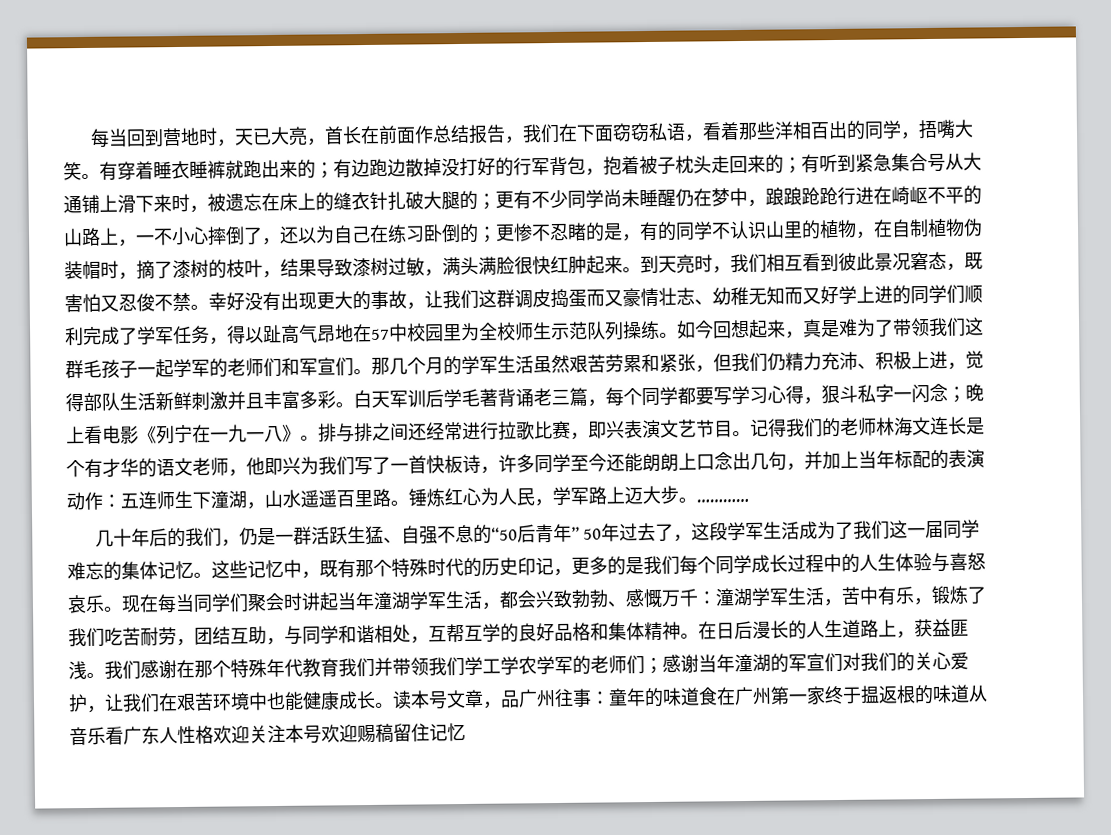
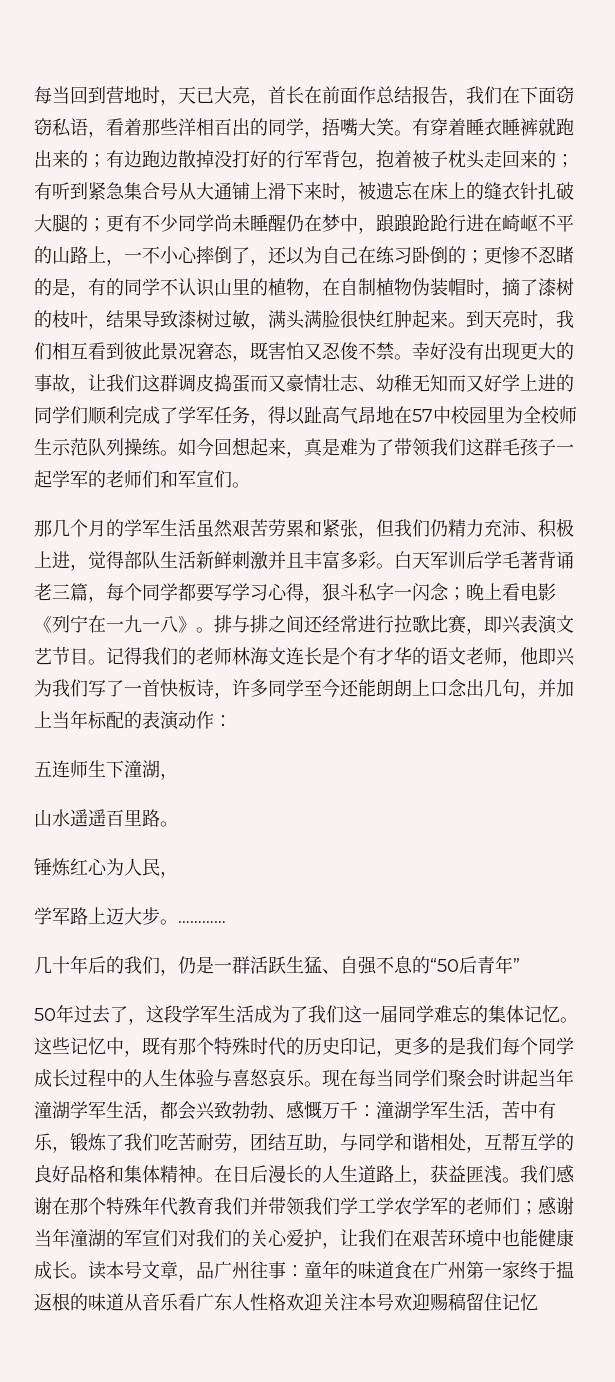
(372, 371) none -> (250, 485) //
(121, 501) none -> (232, 721) //
(265, 506) none -> (178, 776) //
(409, 503) none -> (178, 824) //
(553, 503) none -> (178, 874) //
(580, 533) none -> (520, 965) //

